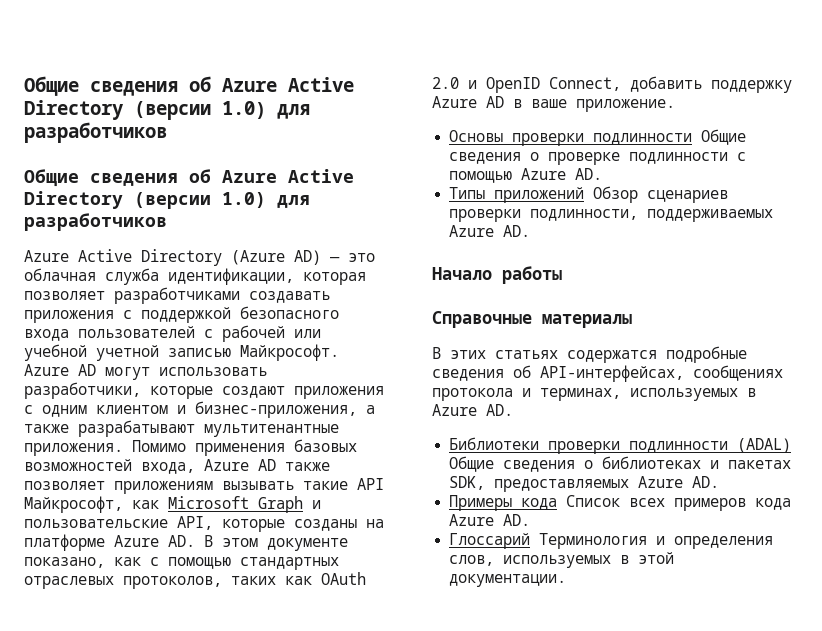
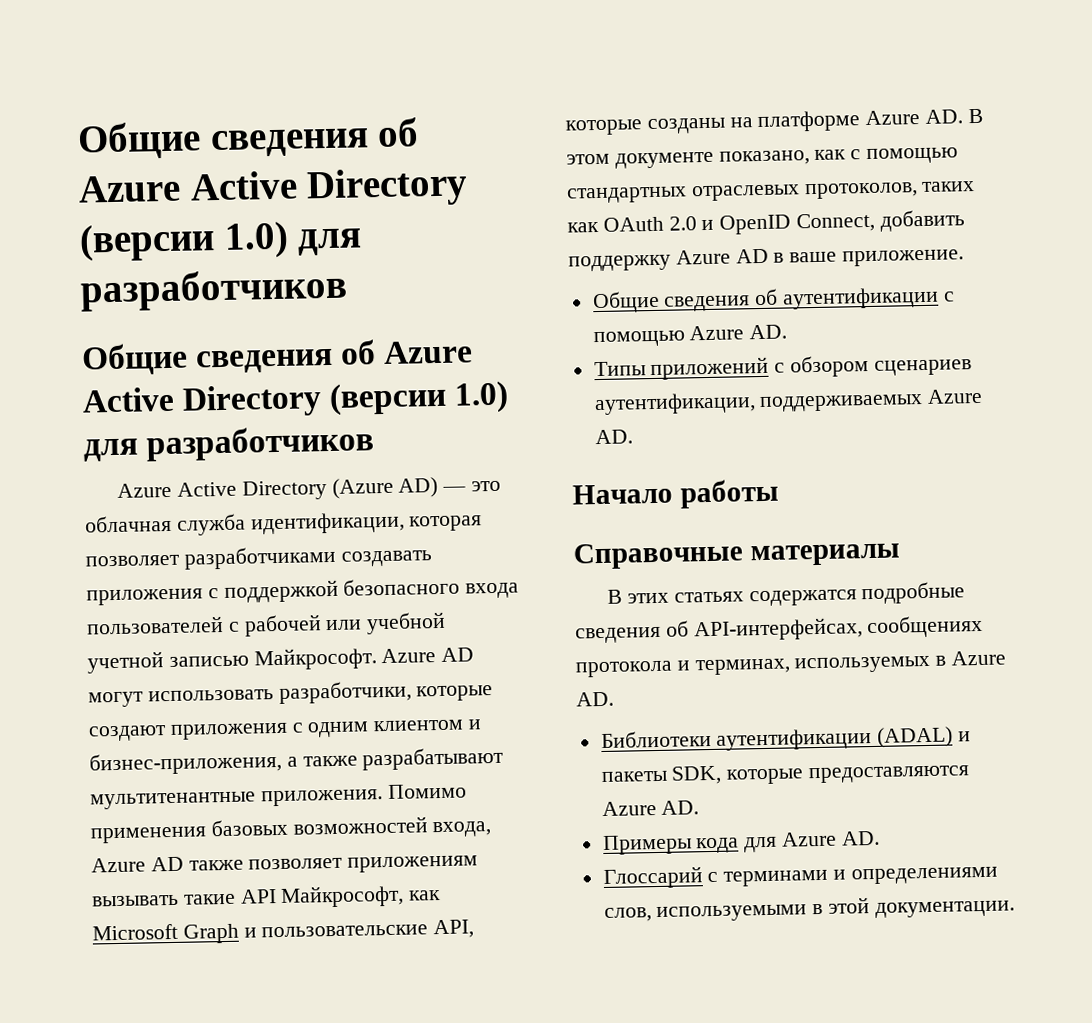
[449,129,747,146] [449,152,729,165] Основы проверки подлинности Общие сведения о проверке подлинности -> [591,286,940,314] Общие сведения об аутентификации
[593,186,729,203] [449,209,639,222] Обзор сценариев проверки подлинности, -> [774,354,972,378] [593,392,756,416] с обзором сценариев аутентификации,
[548,438,792,454] [449,456,792,472] [449,476,630,492] проверки подлинности (ADAL) Общие сведения о библиотеках и пакетах SDK, предоставляемых -> [716,726,972,751] [600,765,971,785] аутентификации (ADAL) и пакеты SDK, которые предоставляются
[566,495,792,511] Список всех примеров кода -> [744,836,778,853] для
[539,533,774,549] [449,555,612,568] Терминология и определения слов, используемых -> [707,866,998,887] [603,904,808,923] с терминами и определениями слов, используемыми

